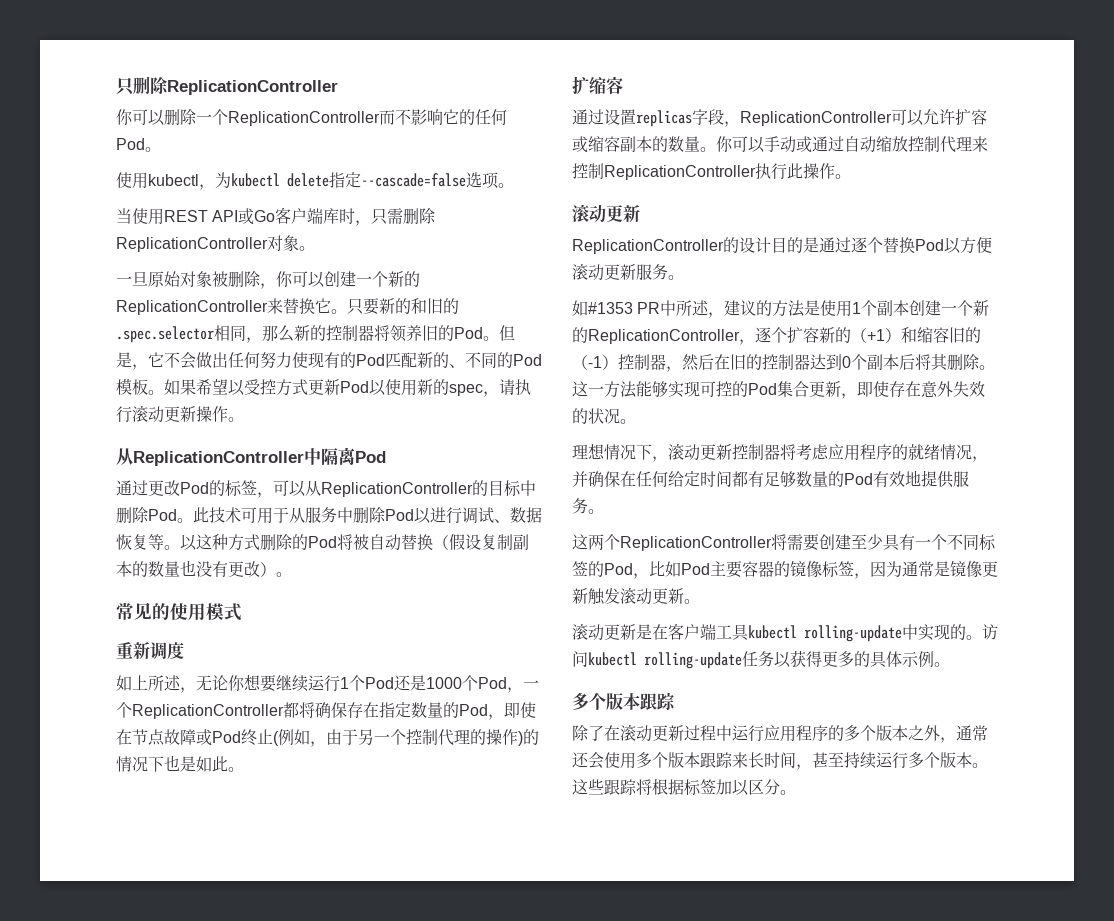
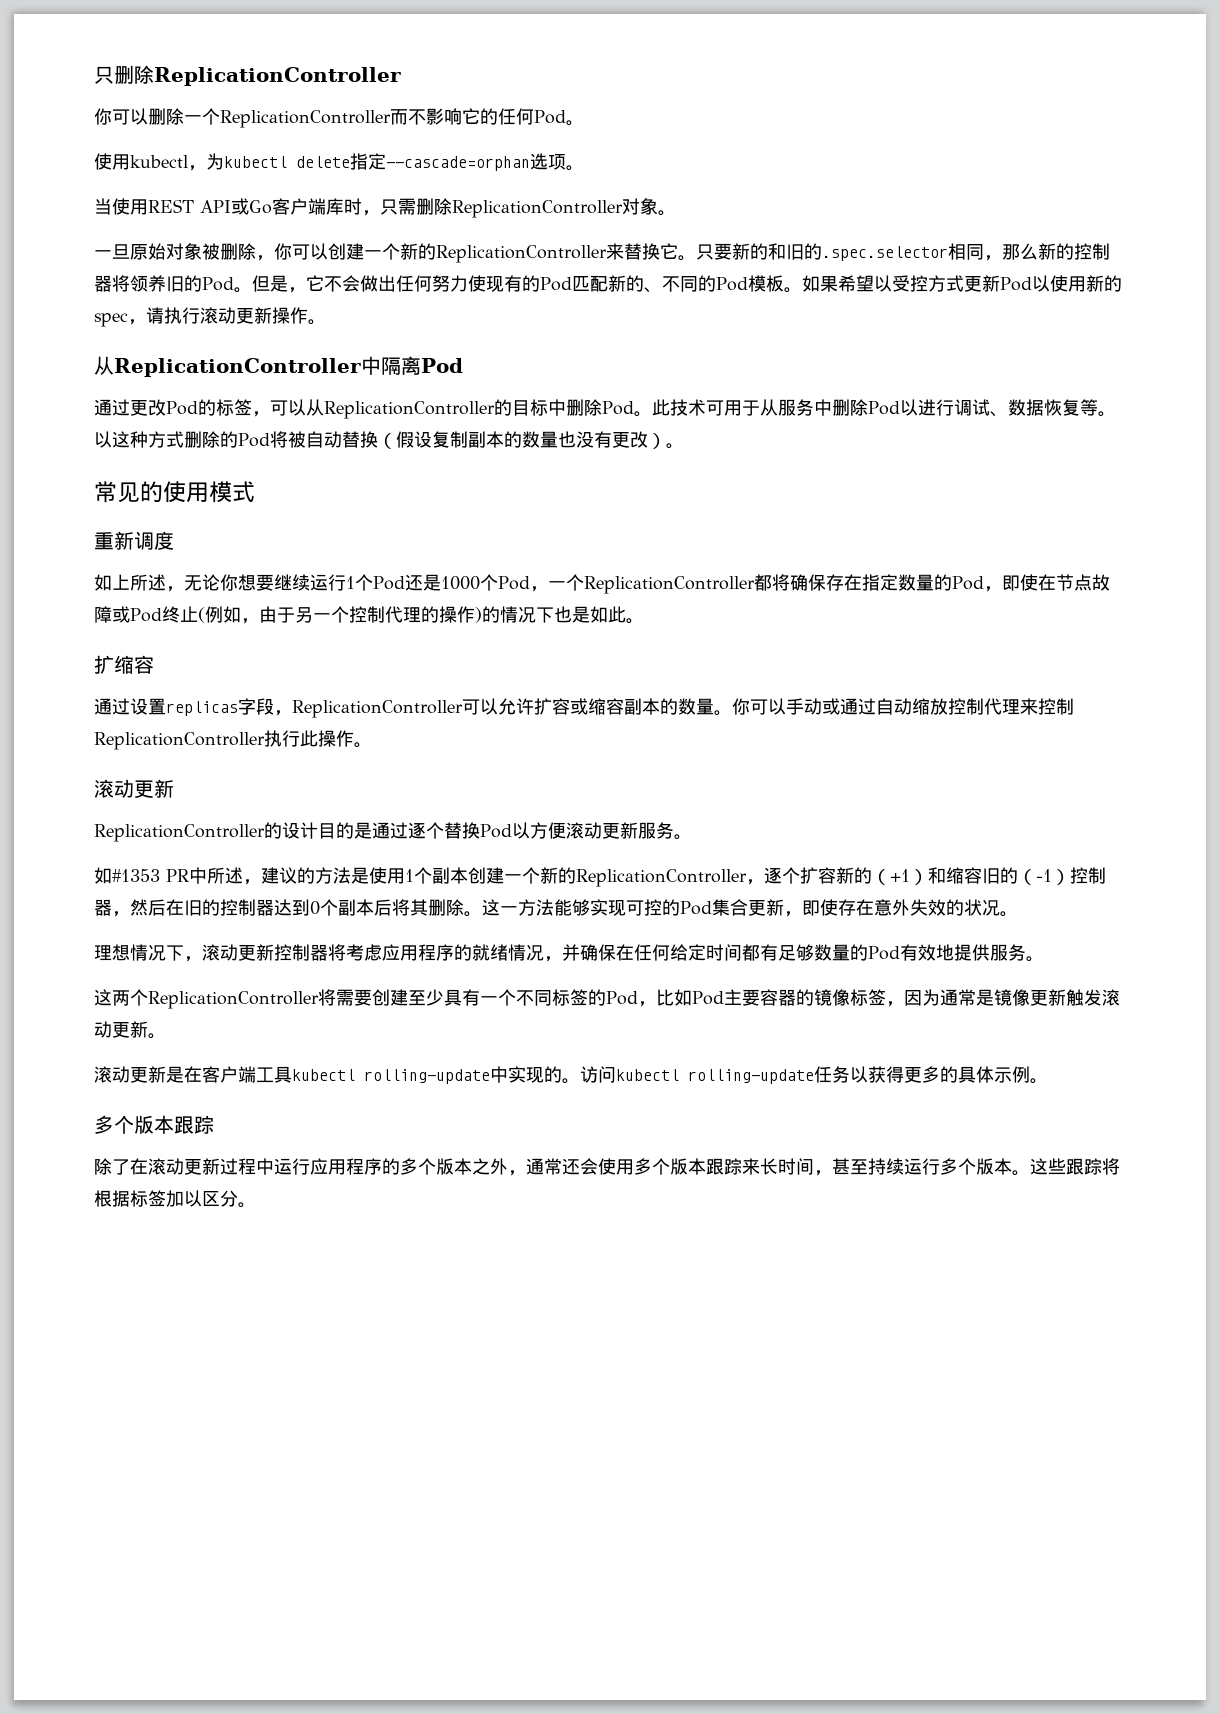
[361,173,466,187] --cascade=false -> [386,156,530,171] --cascade=orphan

